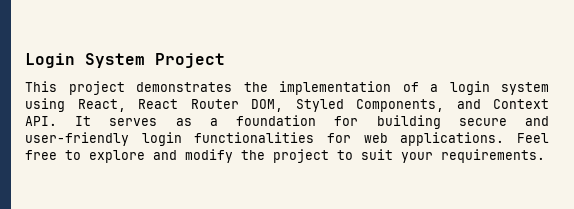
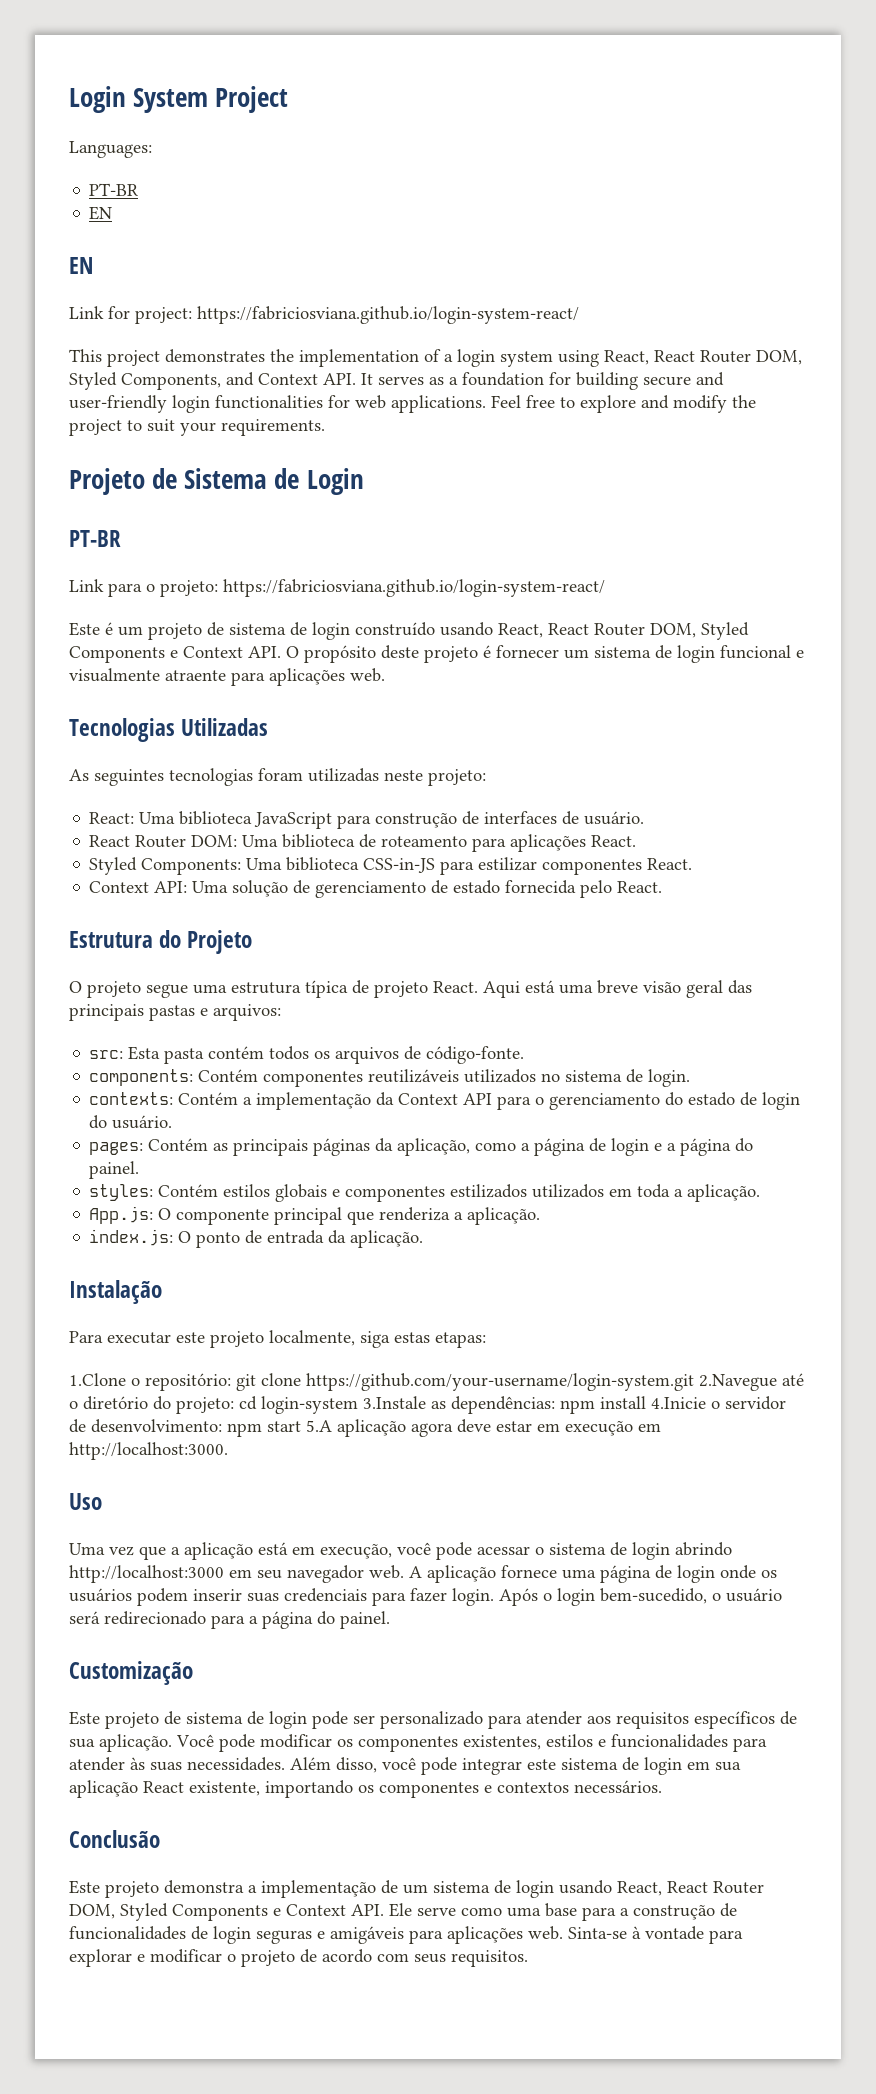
(225, 60) none -> [69,141,152,158] [89,183,139,196] [89,206,113,220] [69,257,93,274] [69,306,579,324] // Languages: // PT-BR // EN // EN // Link for project: https://fabriciosviana.github.io/login-system-react/
(545, 156) none -> [69,468,364,495] [69,530,121,547] [69,579,605,597] [69,622,749,640] [69,645,804,663] [69,668,385,686] [69,718,269,742] [69,768,486,786] [89,811,645,829] [89,834,637,852] [89,857,693,875] [89,880,663,898] [69,930,253,954] [69,980,752,998] [69,1004,281,1021] [89,1046,525,1064] [89,1069,691,1087] [89,1092,801,1110] [89,1115,173,1129] [89,1138,754,1156] [89,1161,140,1179] [89,1184,761,1202] [89,1206,541,1225] [89,1229,424,1248] [69,1280,162,1304] [69,1330,486,1348] [69,1373,804,1391] [69,1396,786,1414] [69,1419,661,1437] [69,1442,228,1460] [69,1493,102,1510] [69,1542,732,1560] [69,1565,777,1583] [69,1588,782,1606] [69,1611,390,1629] [69,1661,193,1685] [69,1711,797,1729] [69,1734,767,1752] [69,1757,741,1775] [69,1780,662,1798] [69,1830,160,1848] [69,1880,764,1898] [69,1903,737,1921] [69,1926,743,1944] [69,1949,528,1967] // Projeto de Sistema de Login // PT-BR // Link para o projeto: https://fabriciosviana.github.io/login-system-react/ // Este é um projeto de sistema de login construído usando React, React Router DOM, Styled Components e Context API. O propósito deste projeto é fornecer um sistema de login funcional e visualmente atraente para aplicações web. // Tecnologias Utilizadas // As seguintes tecnologias foram utilizadas neste projeto: // React: Uma biblioteca JavaScript para construção de interfaces de usuário. // React Router DOM: Uma biblioteca de roteamento para aplicações React. // Styled Components: Uma biblioteca CSS-in-JS para estilizar componentes React. // Context API: Uma solução de gerenciamento de estado fornecida pelo React. // Estrutura do Projeto // O projeto segue uma estrutura típica de projeto React. Aqui está uma breve visão geral das principais pastas e arquivos: // src: Esta pasta contém todos os arquivos de código-fonte. // components: Contém componentes reutilizáveis utilizados no sistema de login. // contexts: Contém a implementação da Context API para o gerenciamento do estado de login do usuário. // pages: Contém as principais páginas da aplicação, como a página de login e a página do painel. // styles: Contém estilos globais e componentes estilizados utilizados em toda a aplicação. // App.js: O componente principal que renderiza a aplicação. // index.js: O ponto de entrada da aplicação. // Instalação // Para executar este projeto localmente, siga estas etapas: // 1.Clone o repositório: git clone https://github.com/your-username/login-system.git 2.Navegue até o diretório do projeto: cd login-system 3.Instale as dependências: npm install 4.Inicie o servidor de desenvolvimento: npm start 5.A aplicação agora deve estar em execução em http://localhost:3000. // Uso // Uma vez que a aplicação está em execução, você pode acessar o sistema de login abrindo http://localhost:3000 em seu navegador web. A aplicação fornece uma página de login onde os usuários podem inserir suas credenciais para fazer login. Após o login bem-sucedido, o usuário será redirecionado para a página do painel. // Customização // Este projeto de sistema de login pode ser personalizado para atender aos requisitos específicos de sua aplicação. Você pode modificar os componentes existentes, estilos e funcionalidades para atender às suas necessidades. Além disso, você pode integrar este sistema de login em sua aplicação React existente, importando os componentes e contextos necessários. // Conclusão // Este projeto demonstra a implementação de um sistema de login usando React, React Router DOM, Styled Components e Context API. Ele serve como uma base para a construção de funcionalidades de login seguras e amigáveis para aplicações web. Sinta-se à vontade para explorar e modificar o projeto de acordo com seus requisitos.

